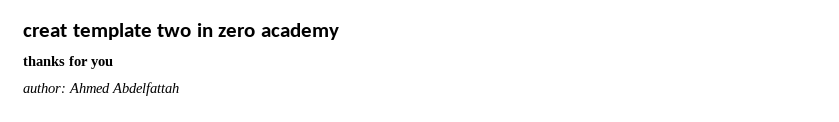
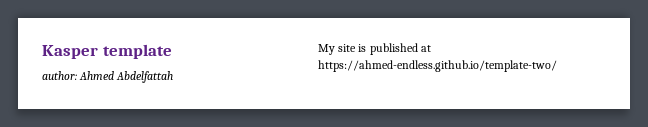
[23,24,67,37] creat -> [42,45,98,59] Kasper
[157,23,339,40] [23,56,113,69] [23,82,179,96] two in zero academy // thanks for you // author: Ahmed Abdelfattah -> [42,71,174,83] [318,43,431,55] [318,60,557,72] // author: Ahmed Abdelfattah // My site is published at https://ahmed-endless.github.io/template-two/

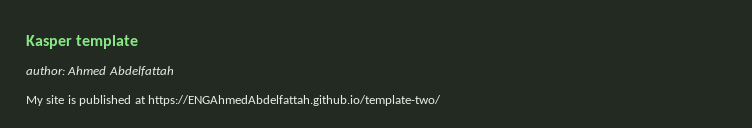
[318,60,557,72] https://ahmed-endless.github.io/template-two/ -> [147,95,441,106] https://ENGAhmedAbdelfattah.github.io/template-two/

